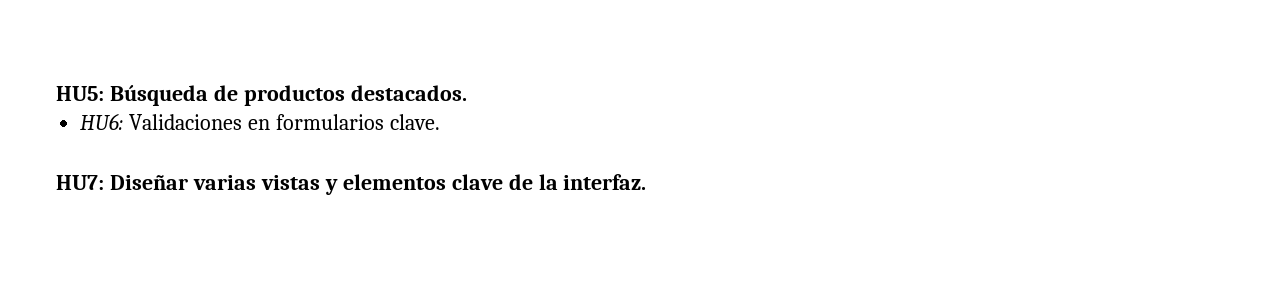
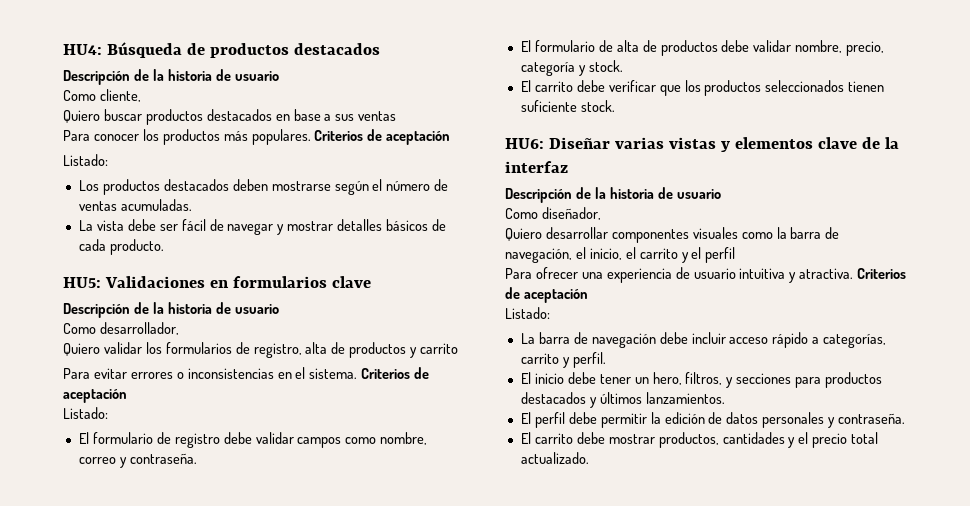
[56,86,104,101] HU5: -> [63,44,102,55] HU4:
[350,85,467,101] [80,113,440,130] [56,175,104,190] destacados. // HU6: Validaciones en formularios clave. // HU7: -> [293,43,380,55] [63,69,279,85] [63,89,141,102] [63,109,397,125] [63,129,451,145] [63,154,108,166] [78,179,449,195] [78,199,192,211] [78,219,447,235] [78,239,164,255] [63,276,371,288] [63,302,279,318] [63,322,179,335] [63,342,459,358] [63,367,430,379] [63,389,127,403] [63,407,108,419] [78,432,428,448] [78,453,197,468] [520,40,885,56] [520,60,623,76] [520,80,885,96] [520,100,615,112] [505,138,544,149] destacados // Descripción de la historia de usuario // Como cliente, // Quiero buscar productos destacados en base a sus ventas // Para conocer los productos más populares. Criterios de aceptación // Listado: // Los productos destacados deben mostrarse según el número de ventas acumuladas. // La vista debe ser fácil de navegar y mostrar detalles básicos de cada producto. // HU5: Validaciones en formularios clave // Descripción de la historia de usuario // Como desarrollador, // Quiero validar los formularios de registro, alta de productos y carrito // Para evitar errores o inconsistencias en el sistema. Criterios de aceptación // Listado: // El formulario de registro debe validar campos como nombre, correo y contraseña. // El formulario de alta de productos debe validar nombre, precio, categoría y stock. // El carrito debe verificar que los productos seleccionados tienen suficiente stock. // HU6:
[563,174,647,190] interfaz. -> [505,161,568,173] [505,187,721,203] [505,207,601,220] [505,227,840,243] [505,247,736,263] [505,267,907,283] [505,287,588,303] [505,307,550,319] [520,332,887,348] [520,352,606,368] [520,372,883,388] [520,392,725,408] [520,412,906,428] [520,432,879,448] [520,452,589,464] interfaz // Descripción de la historia de usuario // Como diseñador, // Quiero desarrollar componentes visuales como la barra de navegación, el inicio, el carrito y el perfil // Para ofrecer una experiencia de usuario intuitiva y atractiva. Criterios de aceptación // Listado: // La barra de navegación debe incluir acceso rápido a categorías, carrito y perfil. // El inicio debe tener un hero, filtros, y secciones para productos destacados y últimos lanzamientos. // El perfil debe permitir la edición de datos personales y contraseña. // El carrito debe mostrar productos, cantidades y el precio total actualizado.

